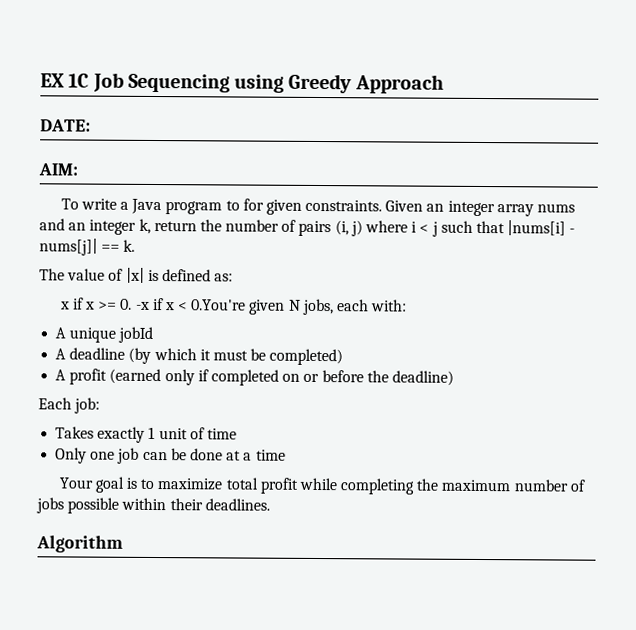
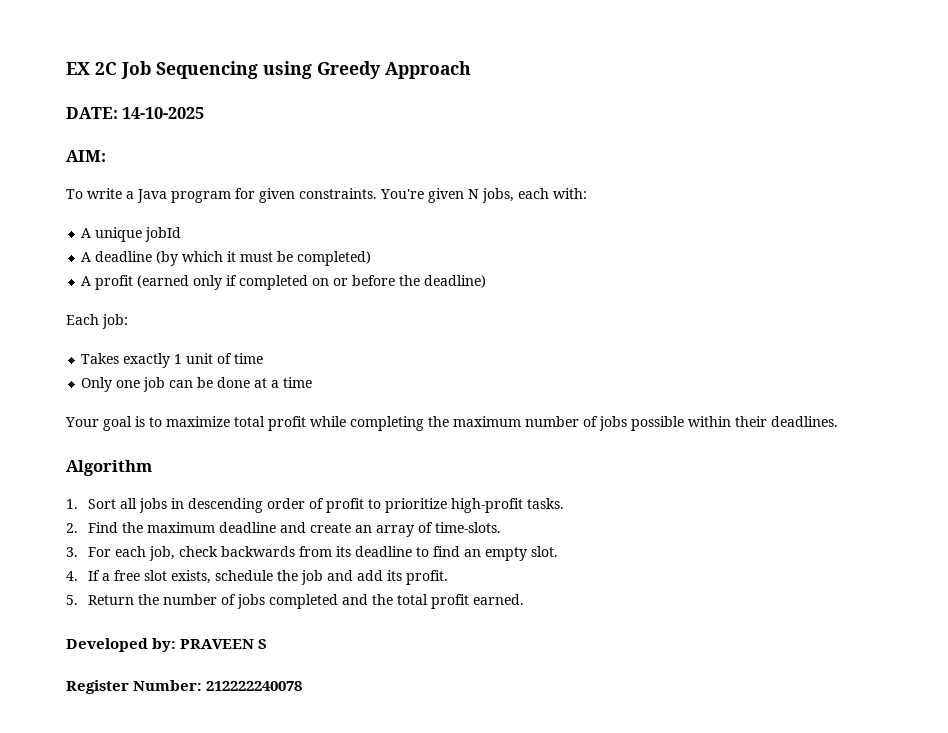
[68,73,90,88] 1C -> [95,62,117,75] 2C
(91, 125) none -> [122,107,205,119] 14-10-2025
[225,200,240,211] to -> (231, 197) none
[385,200,575,217] [39,218,576,237] [39,238,136,256] [39,267,234,283] [59,297,247,311] Given an integer array nums and an integer k, return the number of pairs (i, j) where i < j such that |nums[i] - nums[j]| == k. // The value of |x| is defined as: // x if x >= 0. -x if x < 0.You're -> [380,189,424,199] You're
(123, 544) none -> [66,498,564,513] [66,522,501,537] [66,546,558,561] [66,570,448,585] [66,594,524,609] [66,638,268,652] [66,680,303,694] // 1. Sort all jobs in descending order of profit to prioritize high-profit tasks. // 2. Find the maximum deadline and create an array of time-slots. // 3. For each job, check backwards from its deadline to find an empty slot. // 4. If a free slot exists, schedule the job and add its profit. // 5. Return the number of jobs completed and the total profit earned. // Developed by: PRAVEEN S // Register Number: 212222240078

